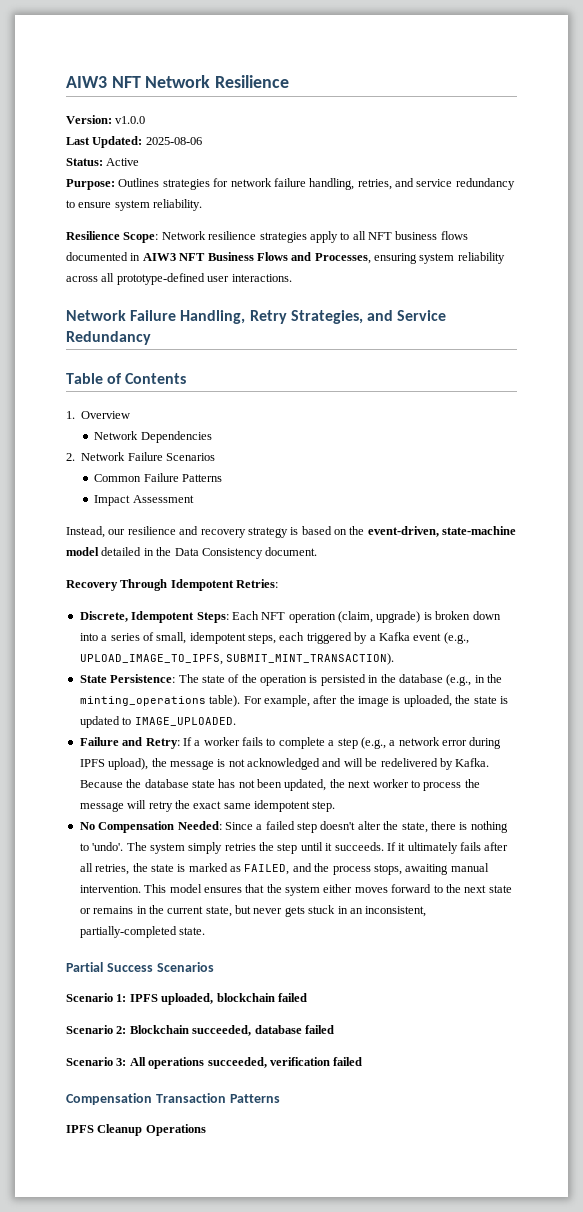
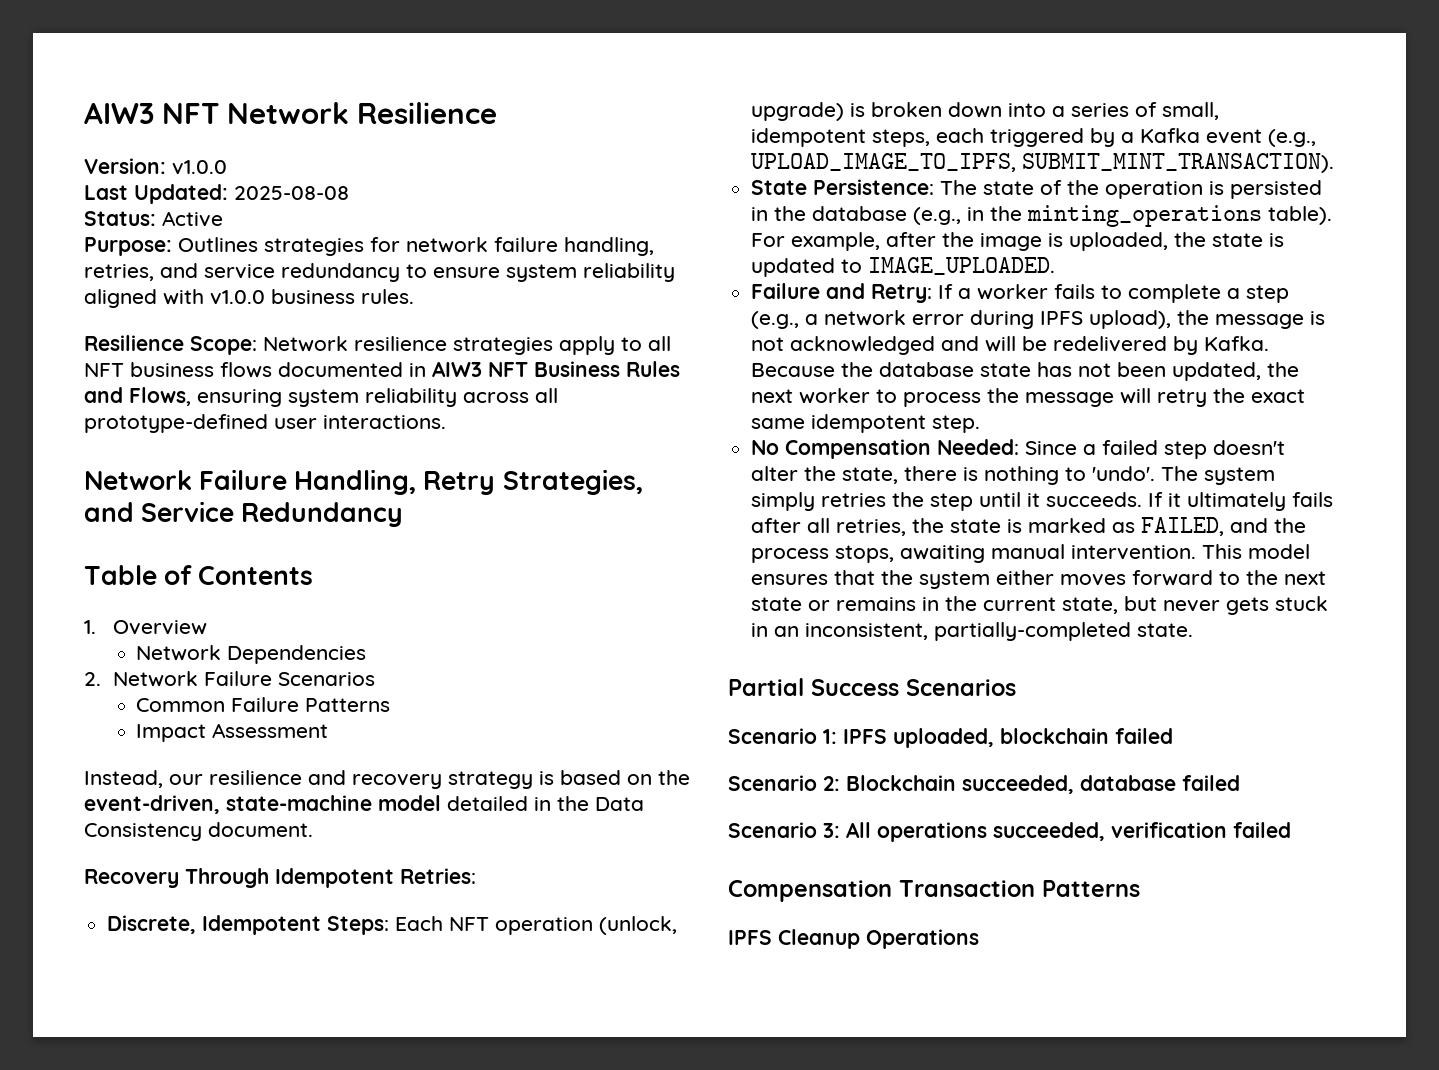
[145,137,202,145] 2025-08-06 -> [234,186,349,200] 2025-08-08
[153,199,203,211] reliability. -> [583,263,675,282] [84,289,414,308] reliability aligned with v1.0.0 business rules.
[256,252,371,264] Flows and Processes, -> [626,361,680,377] [84,387,191,406] Rules and Flows,
[338,611,373,623] (claim, -> [599,916,678,935] (unlock,

